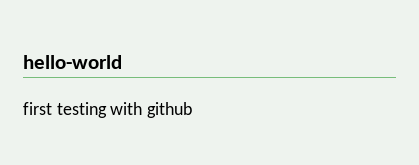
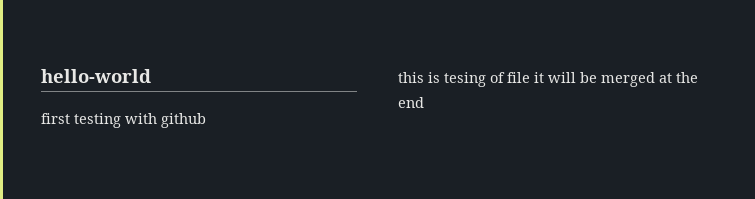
(193, 110) none -> [398,72,698,87] [398,97,424,108] // this is tesing of file it will be merged at the end

